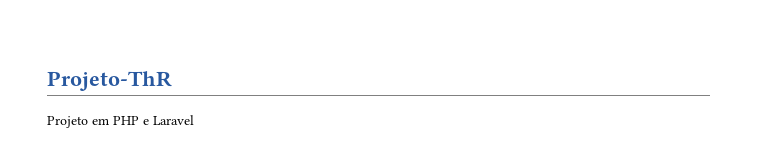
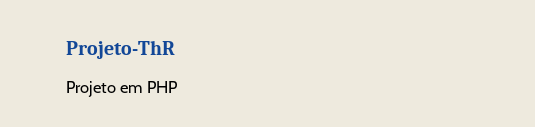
[143,115,194,125] e Laravel -> (178, 87) none

